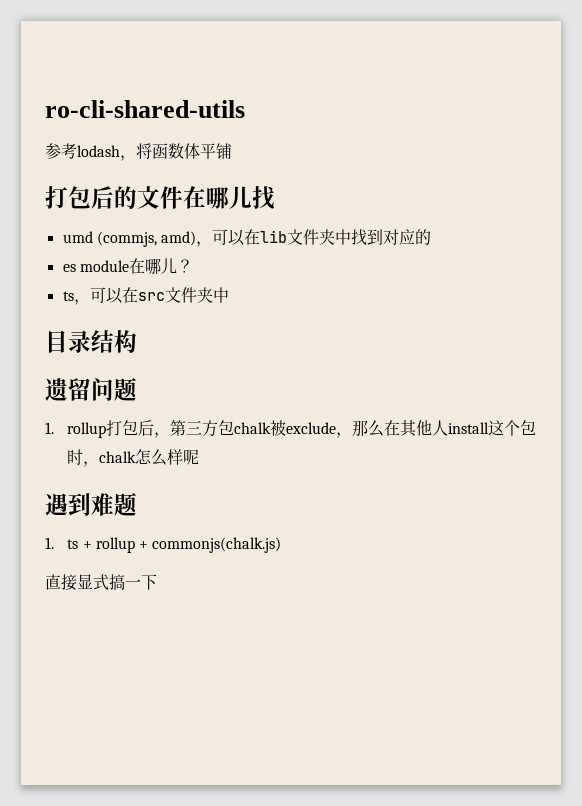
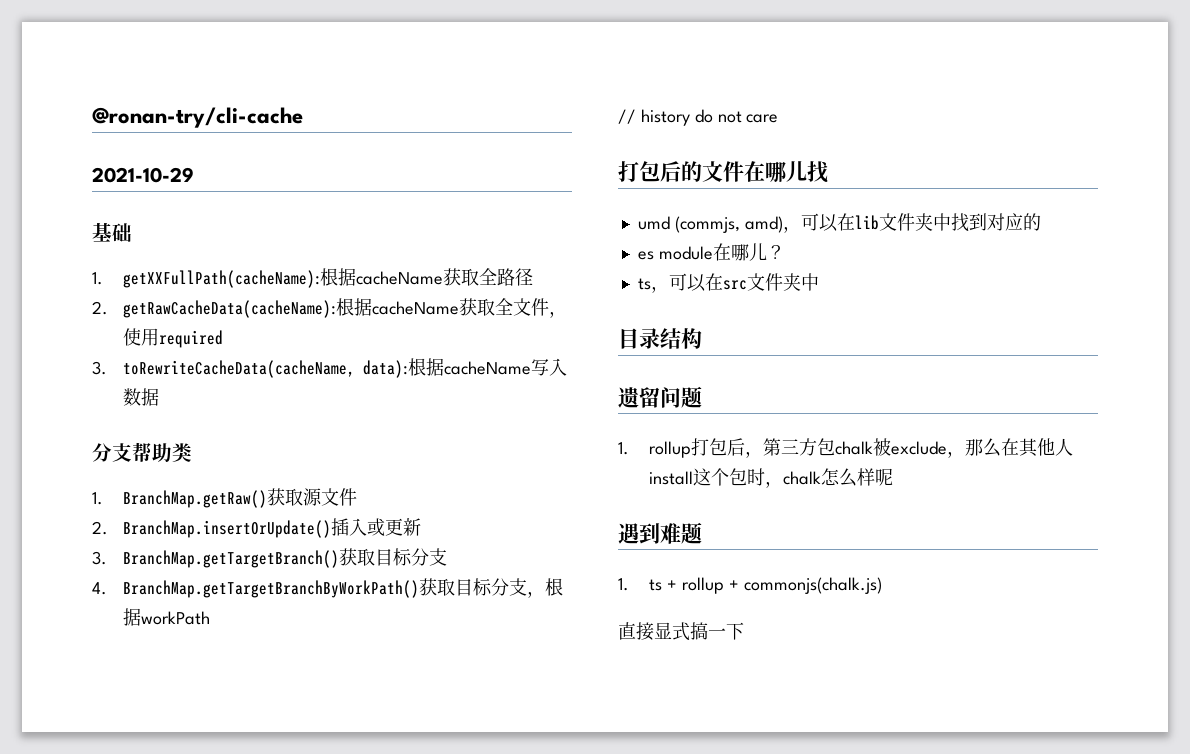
[45,100,245,118] [45,143,232,161] ro-cli-shared-utils // 参考lodash，将函数体平铺 -> [92,107,303,128] [92,167,194,183] [92,222,132,242] [92,268,534,288] [92,298,568,318] [123,328,224,348] [92,358,568,378] [123,388,160,406] [92,442,192,462] [92,488,358,508] [92,518,422,538] [92,548,448,568] [92,578,564,598] [123,608,211,626] [618,109,779,126] @ronan-try/cli-cache // 2021-10-29 // 基础 // 1. getXXFullPath(cacheName):根据cacheName获取全路径 // 2. getRawCacheData(cacheName):根据cacheName获取全文件，使用required // 3. toRewriteCacheData(cacheName, data):根据cacheName写入数据 // 分支帮助类 // 1. BranchMap.getRaw()获取源文件 // 2. BranchMap.insertOrUpdate()插入或更新 // 3. BranchMap.getTargetBranch()获取目标分支 // 4. BranchMap.getTargetBranchByWorkPath()获取目标分支，根据workPath // // history do not care

